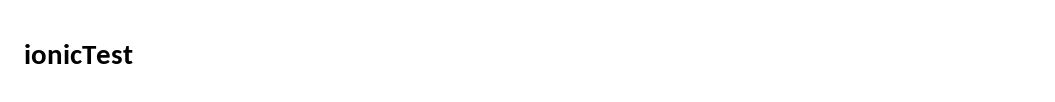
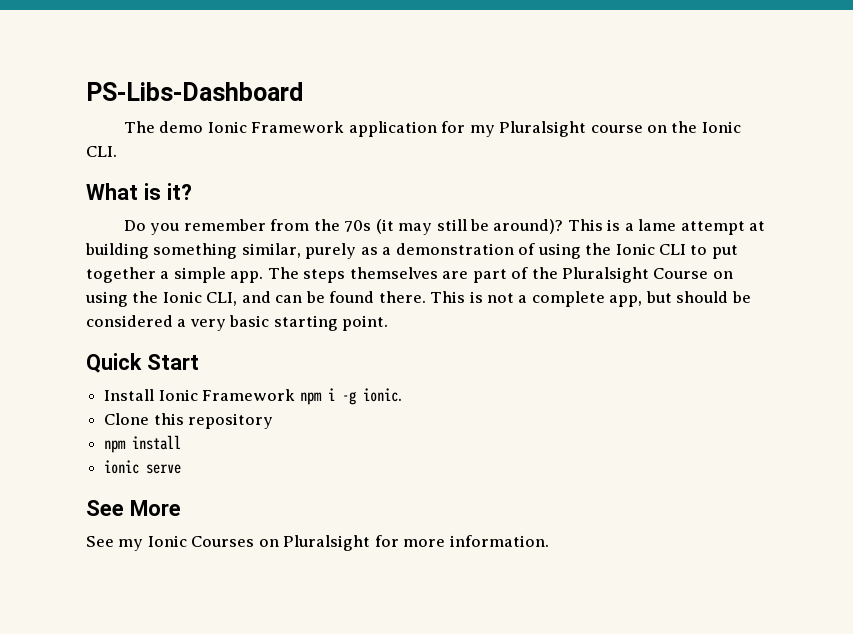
[24,44,133,64] ionicTest -> [86,82,303,101] [123,121,741,137] [86,146,117,157] [86,183,192,200] [123,219,766,235] [85,243,738,259] [86,267,733,283] [85,291,751,307] [86,315,389,331] [86,353,199,373] [104,388,402,405] [104,413,274,429] [104,435,182,453] [104,460,182,474] [86,500,181,516] [86,535,549,551] PS-Libs-Dashboard // The demo Ionic Framework application for my Pluralsight course on the Ionic CLI. // What is it? // Do you remember from the 70s (it may still be around)? This is a lame attempt at building something similar, purely as a demonstration of using the Ionic CLI to put together a simple app. The steps themselves are part of the Pluralsight Course on using the Ionic CLI, and can be found there. This is not a complete app, but should be considered a very basic starting point. // Quick Start // Install Ionic Framework npm i -g ionic. // Clone this repository // npm install // ionic serve // See More // See my Ionic Courses on Pluralsight for more information.

